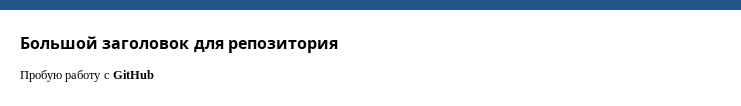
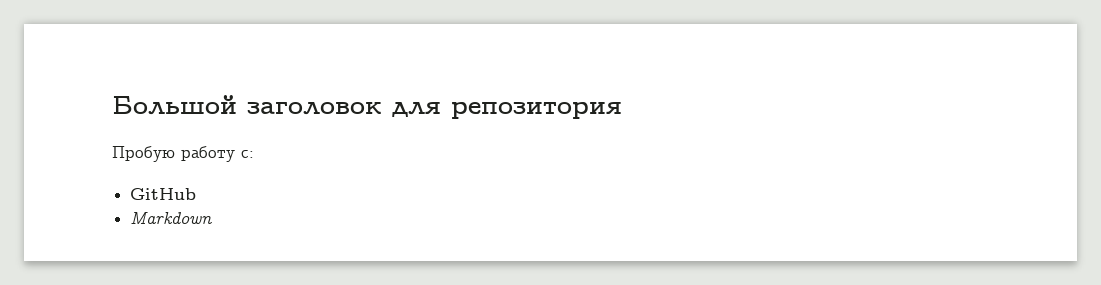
[103,73,110,79] с -> [241,150,254,158] с: //
(155, 74) none -> [130,211,213,224] // Markdown

